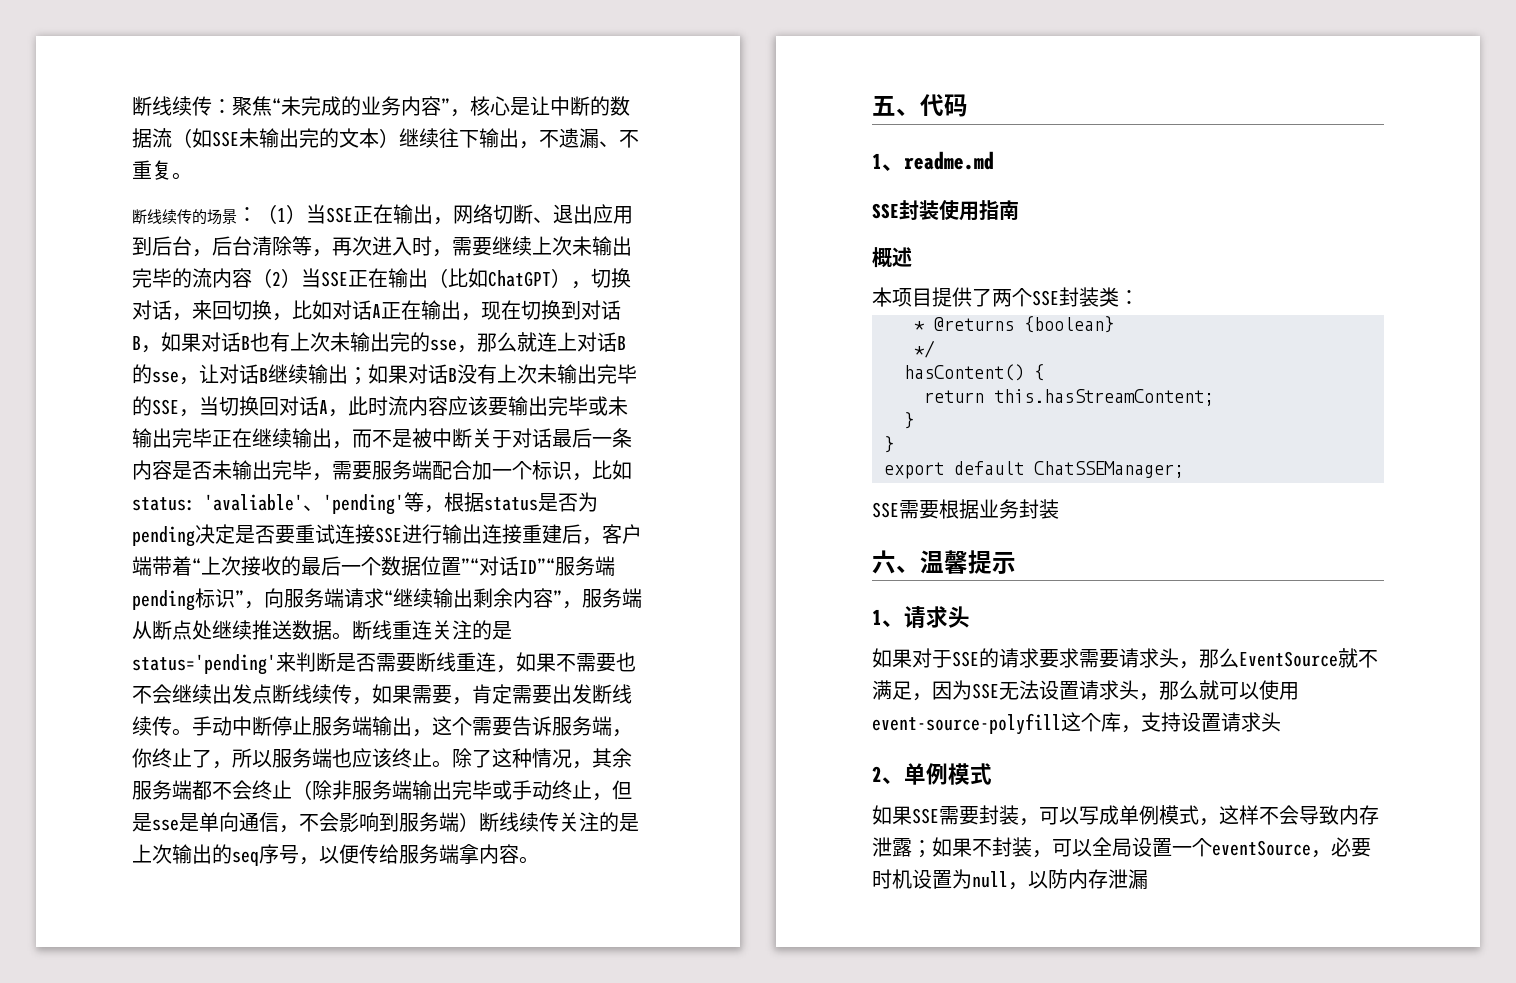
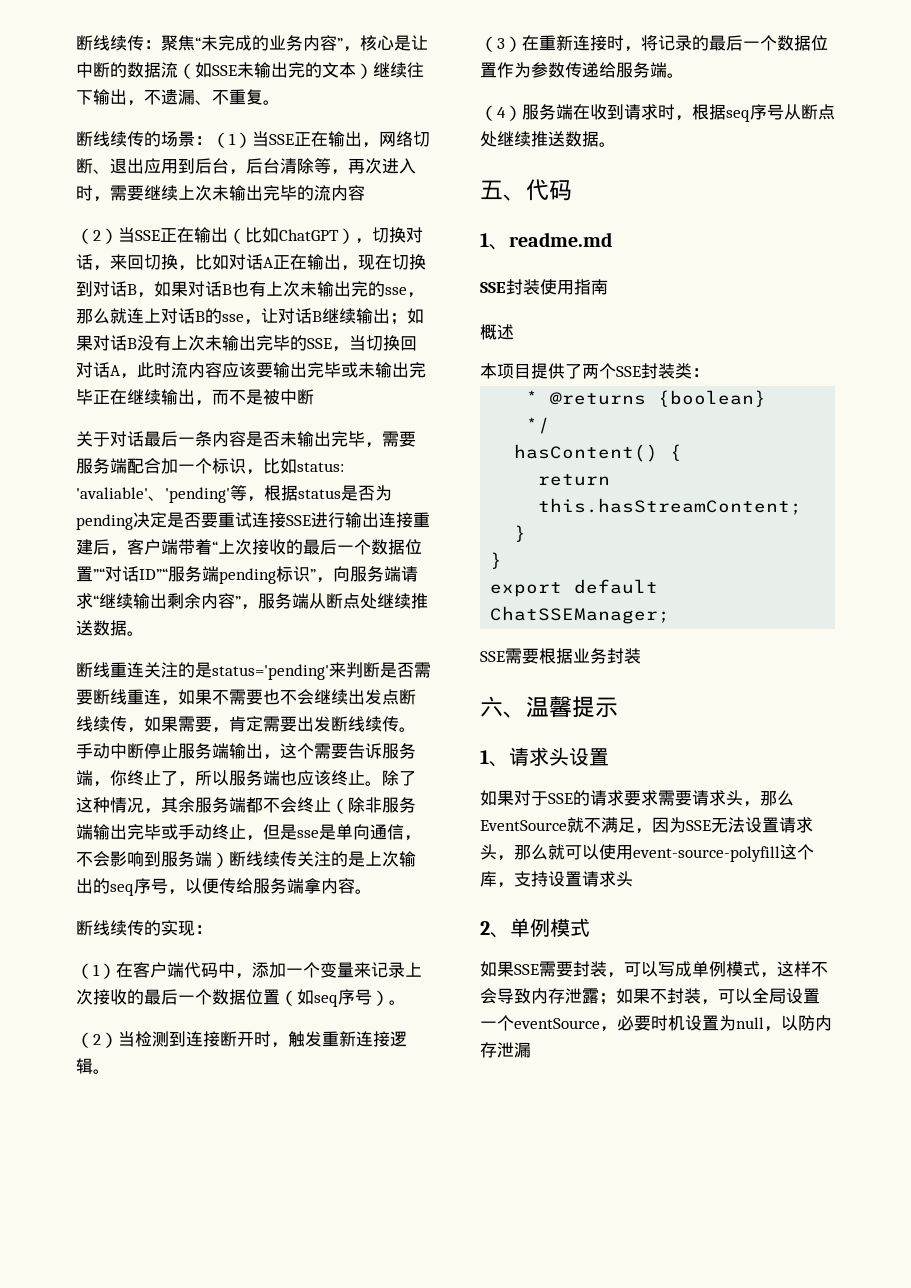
(252, 278) none -> (365, 193) //
(472, 438) none -> (314, 397) //
(352, 636) none -> (144, 633) //
(539, 860) none -> [76,920,212,936] [76,962,422,979] [76,989,406,1007] [76,1031,407,1048] [76,1058,110,1074] [480,35,828,52] [480,62,684,78] [480,104,835,122] [480,131,616,147] // 断线续传的实现： // （1）在客户端代码中，添加一个变量来记录上次接收的最后一个数据位置（如seq序号）。 // （2）当检测到连接断开时，触发重新连接逻辑。 // （3）在重新连接时，将记录的最后一个数据位置作为参数传递给服务端。 // （4）服务端在收到请求时，根据seq序号从断点处继续推送数据。
(970, 617) none -> [569,747,609,766] 设置

